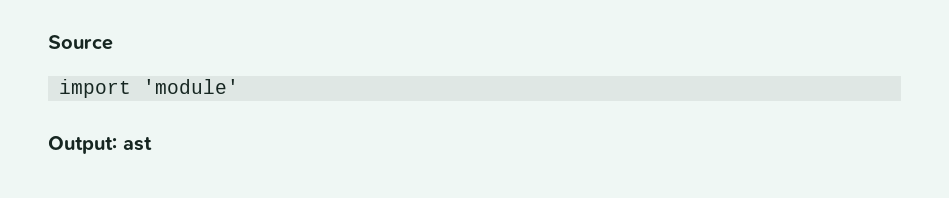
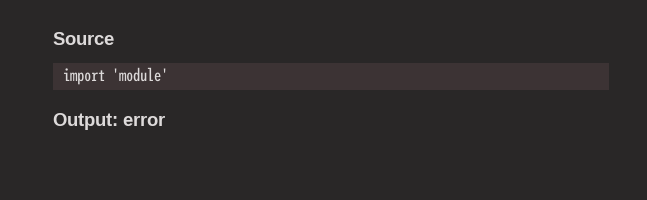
[123,136,152,151] ast -> [123,115,165,126] error

